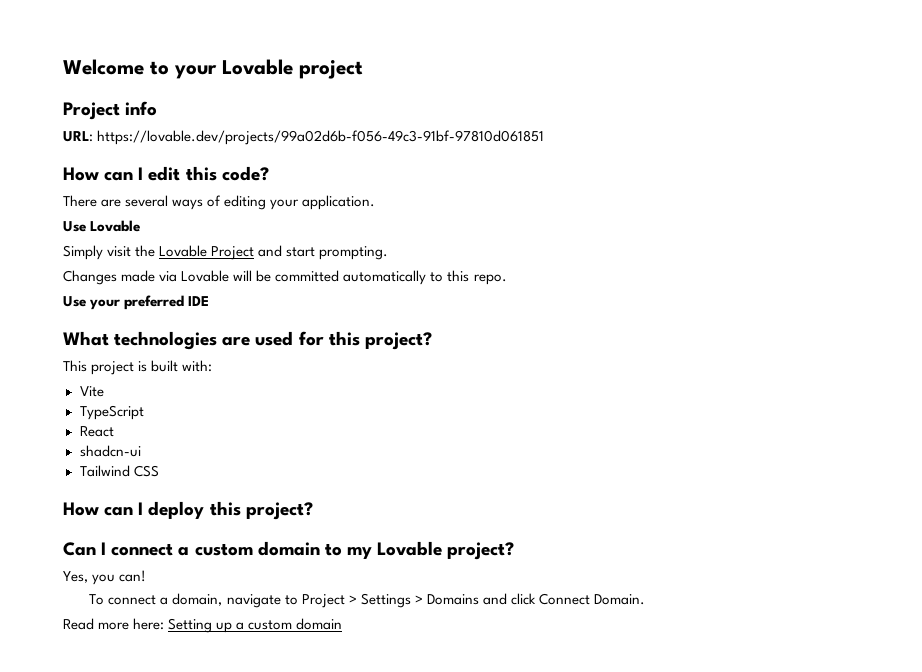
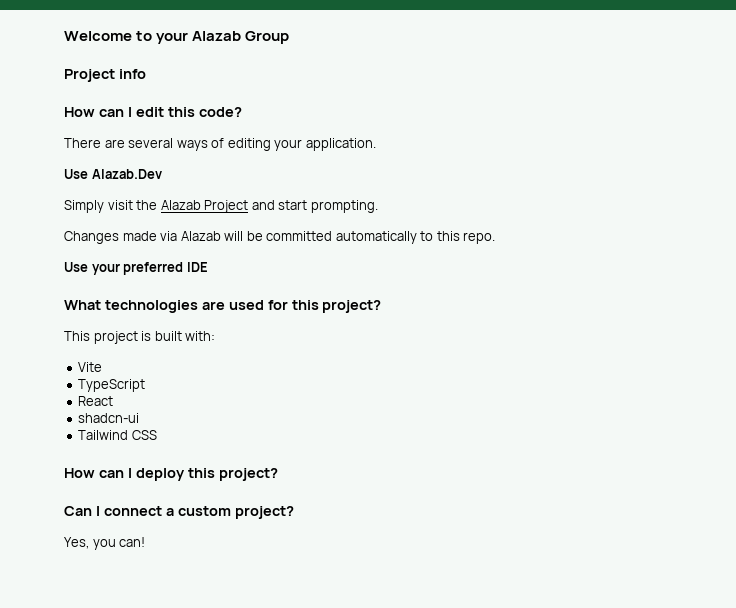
[222,59,363,79] Lovable project -> [192,31,290,44] Alazab Group
[63,130,545,145] // URL: https://lovable.dev/projects/99a02d6b-f056-49c3-91bf-97810d061851 -> (146, 74) none
[90,220,141,232] Lovable -> [91,169,162,179] Alazab.Dev
[159,245,208,257] Lovable -> [160,200,201,210] Alazab
[181,270,230,282] Lovable -> [180,231,221,241] Alazab
[257,541,443,559] domain to my Lovable -> (231, 511) none
[89,593,646,608] [63,618,343,633] // To connect a domain, navigate to Project > Settings > Domains and click Connect Domain. // Read more here: Setting up a custom domain -> (146, 542) none

